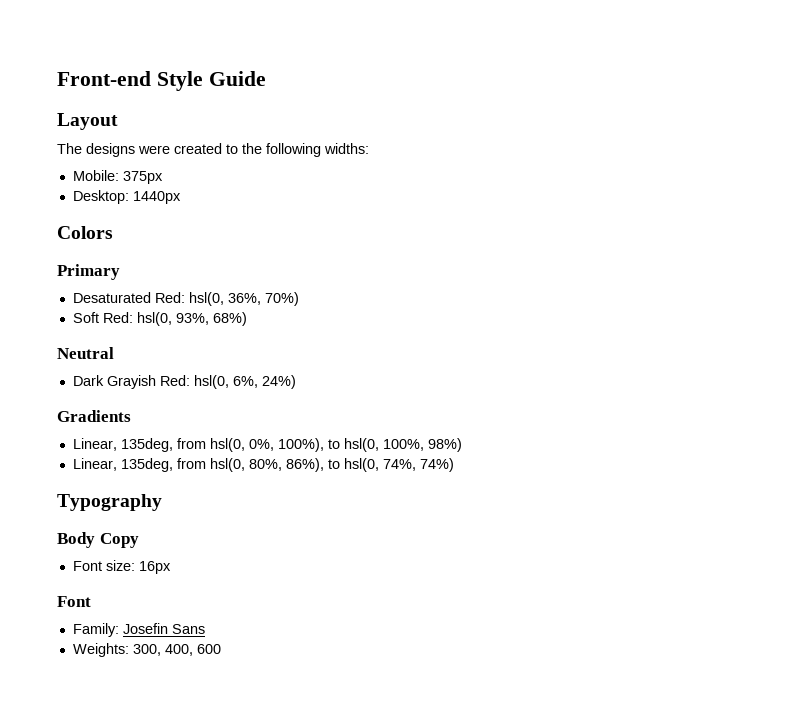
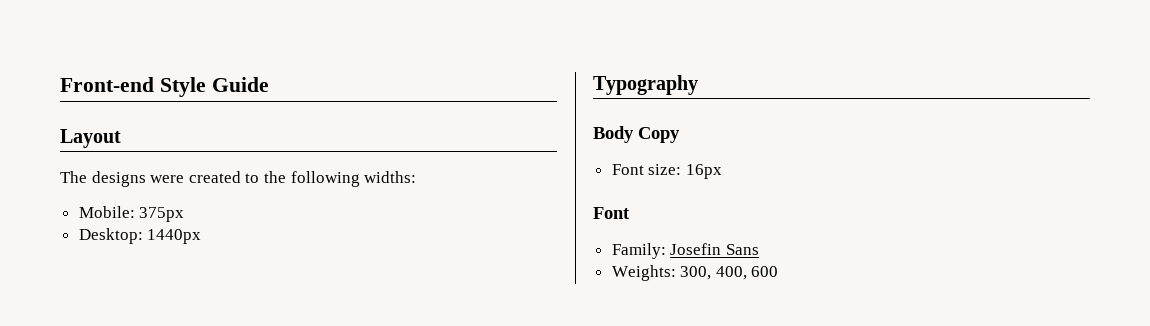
[57,226,113,239] [57,264,120,280] [72,292,299,306] [72,312,247,326] [57,347,114,359] [72,375,296,389] [57,410,131,422] [72,438,462,452] [72,458,454,472] // Colors // Primary // Desaturated Red: hsl(0, 36%, 70%) // Soft Red: hsl(0, 93%, 68%) // Neutral // Dark Grayish Red: hsl(0, 6%, 24%) // Gradients // Linear, 135deg, from hsl(0, 0%, 100%), to hsl(0, 100%, 98%) // Linear, 135deg, from hsl(0, 80%, 86%), to hsl(0, 74%, 74%) -> (202, 236) none

